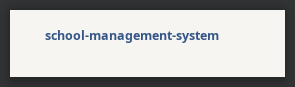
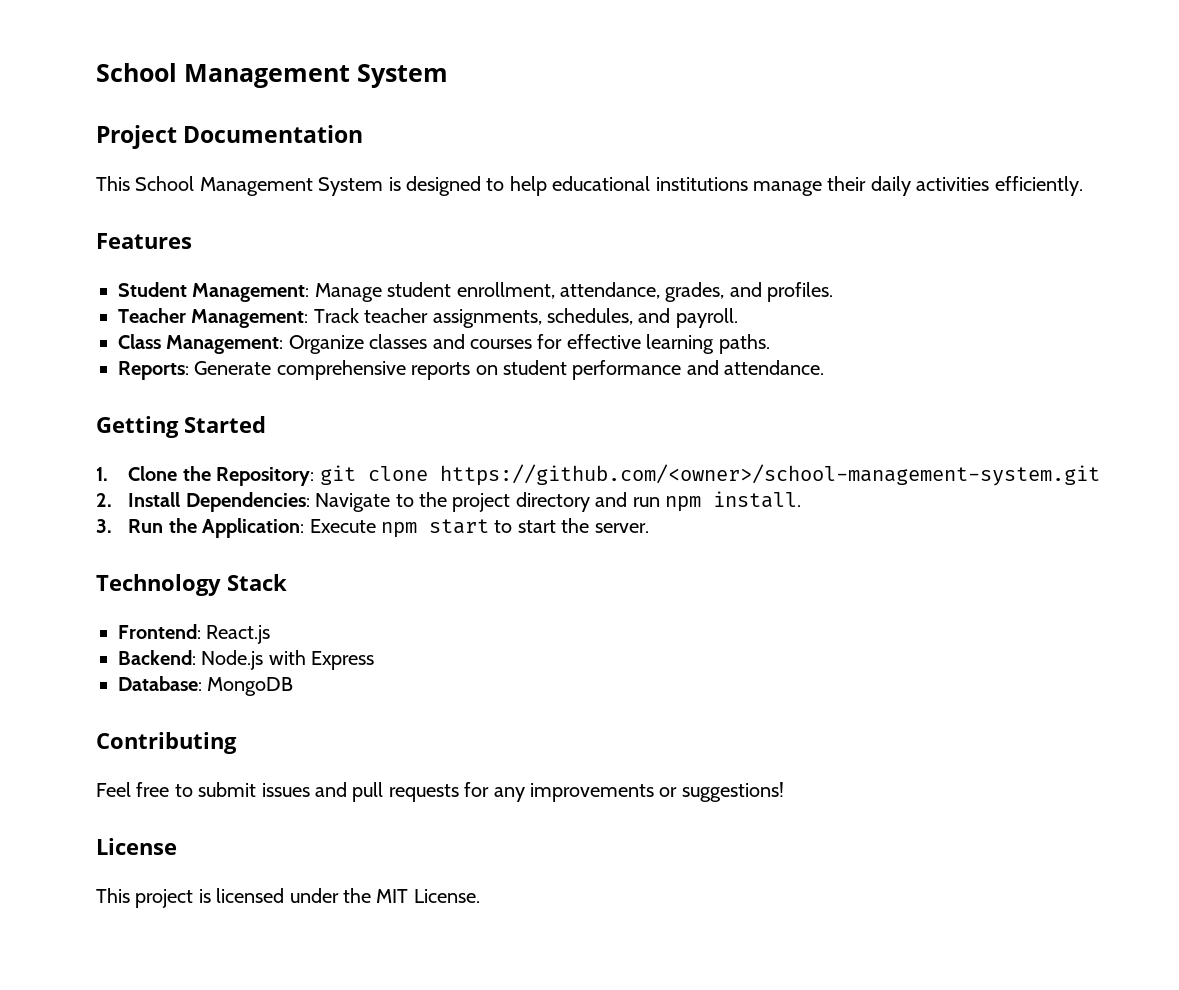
[45,30,219,43] school-management-system -> [96,63,448,88] [96,125,364,149] [96,176,1083,196] [96,233,192,249] [118,282,834,302] [118,308,738,328] [118,334,770,354] [118,360,825,380] [96,416,266,438] [96,464,1100,486] [96,491,802,512] [96,518,649,538] [96,574,287,596] [118,624,271,644] [118,650,375,670] [118,676,294,696] [96,732,237,754] [96,782,784,802] [96,838,177,855] [96,888,480,908] School Management System // Project Documentation // This School Management System is designed to help educational institutions manage their daily activities efficiently. // Features // Student Management: Manage student enrollment, attendance, grades, and profiles. // Teacher Management: Track teacher assignments, schedules, and payroll. // Class Management: Organize classes and courses for effective learning paths. // Reports: Generate comprehensive reports on student performance and attendance. // Getting Started // 1. Clone the Repository: git clone https://github.com/<owner>/school-management-system.git // 2. Install Dependencies: Navigate to the project directory and run npm install. // 3. Run the Application: Execute npm start to start the server. // Technology Stack // Frontend: React.js // Backend: Node.js with Express // Database: MongoDB // Contributing // Feel free to submit issues and pull requests for any improvements or suggestions! // License // This project is licensed under the MIT License.

